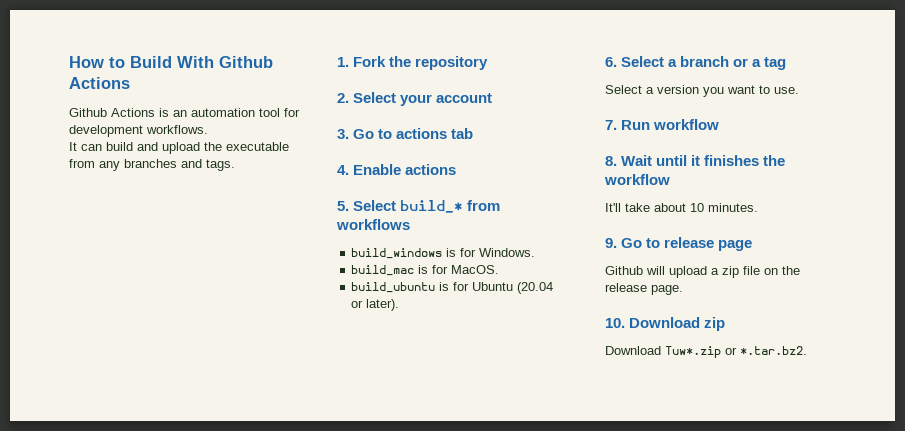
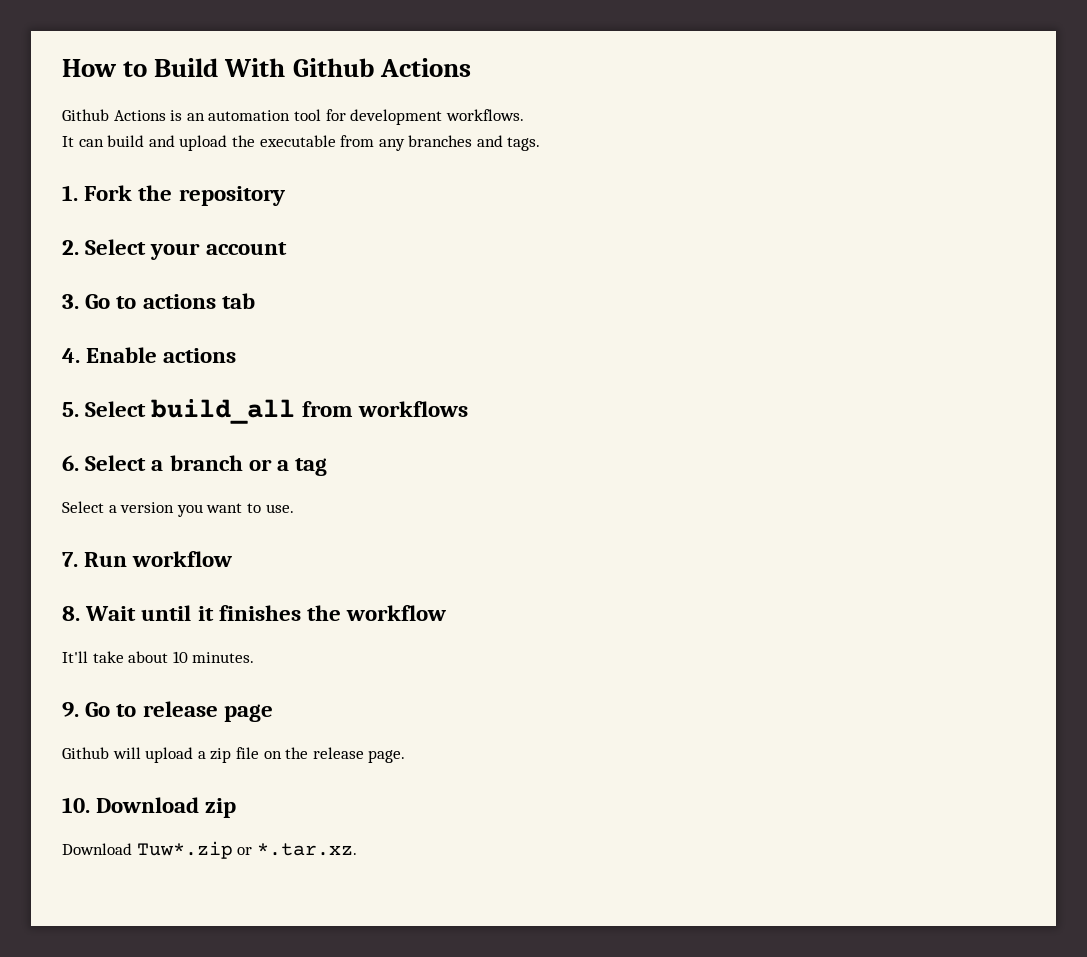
[400,200,464,213] build_* -> [151,399,296,424] build_all
[351,248,536,259] [351,265,500,276] [351,282,554,294] [351,299,400,311] // build_windows is for Windows. // build_mac is for MacOS. // build_ubuntu is for Ubuntu (20.04 or later). -> (468, 409) none
[740,346,807,355] *.tar.bz2. -> [256,843,357,856] *.tar.xz.

